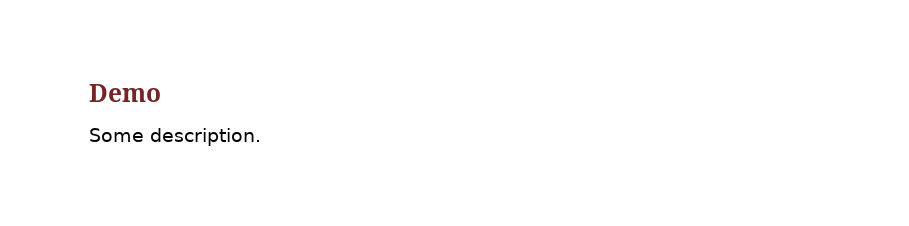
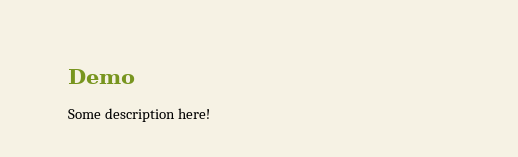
[150,128,261,146] description. -> [104,108,210,122] description here!

